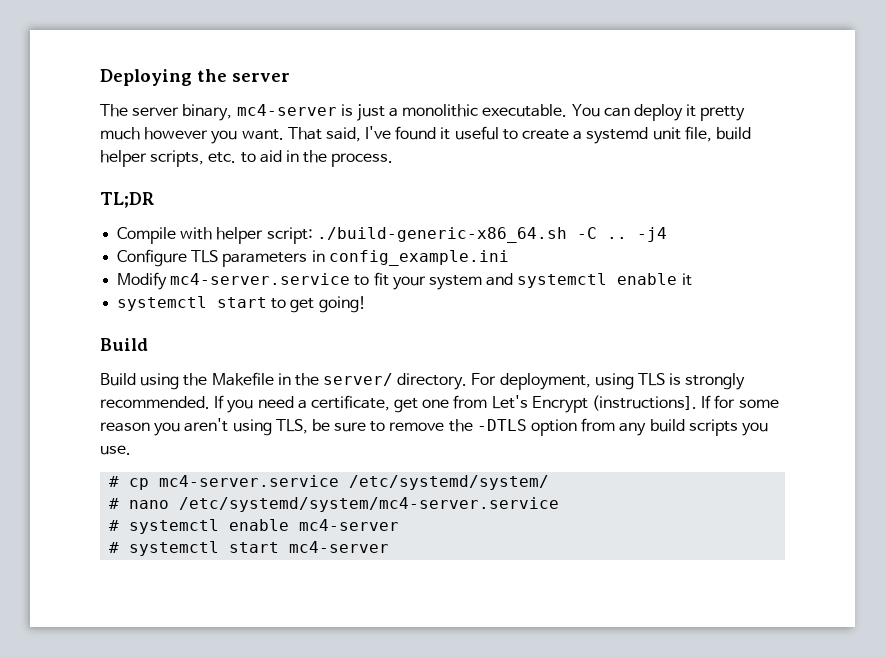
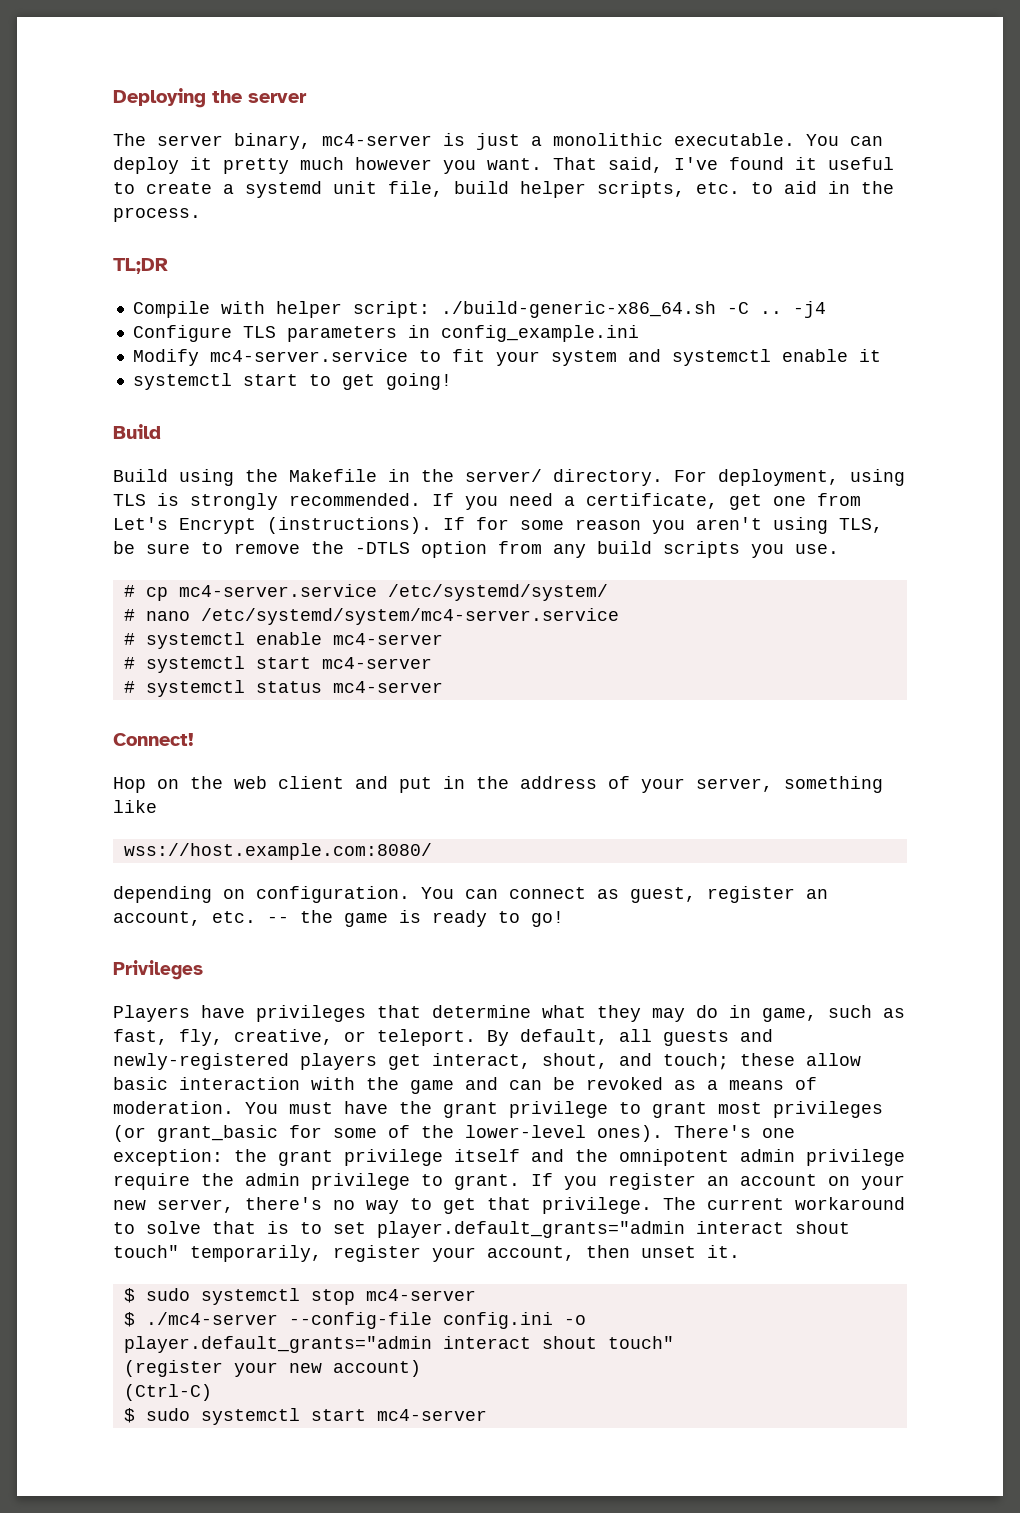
[592,395,698,411] (instructions]. -> [267,517,432,534] (instructions).
(390, 547) none -> [123,680,443,697] [113,733,194,746] [113,776,883,793] [113,800,157,813] [123,843,432,860] [113,886,828,903] [113,910,564,927] [113,960,203,980] [113,1005,905,1022] [113,1029,773,1046] [113,1053,861,1070] [113,1077,817,1094] [113,1101,883,1118] [113,1125,795,1142] [113,1149,905,1166] [113,1173,905,1190] [113,1197,905,1214] [113,1221,850,1238] [113,1245,740,1262] [123,1288,476,1305] [123,1312,586,1329] [123,1336,674,1353] [123,1360,421,1377] [123,1384,212,1401] [123,1408,487,1425] // # systemctl status mc4-server // Connect! // Hop on the web client and put in the address of your server, something like // wss://host.example.com:8080/ // depending on configuration. You can connect as guest, register an account, etc. -- the game is ready to go! // Privileges // Players have privileges that determine what they may do in game, such as fast, fly, creative, or teleport. By default, all guests and newly-registered players get interact, shout, and touch; these allow basic interaction with the game and can be revoked as a means of moderation. You must have the grant privilege to grant most privileges (or grant_basic for some of the lower-level ones). There's one exception: the grant privilege itself and the omnipotent admin privilege require the admin privilege to grant. If you register an account on your new server, there's no way to get that privilege. The current workaround to solve that is to set player.default_grants="admin interact shout touch" temporarily, register your account, then unset it. // $ sudo systemctl stop mc4-server // $ ./mc4-server --config-file config.ini -o player.default_grants="admin interact shout touch" // (register your new account) // (Ctrl-C) // $ sudo systemctl start mc4-server

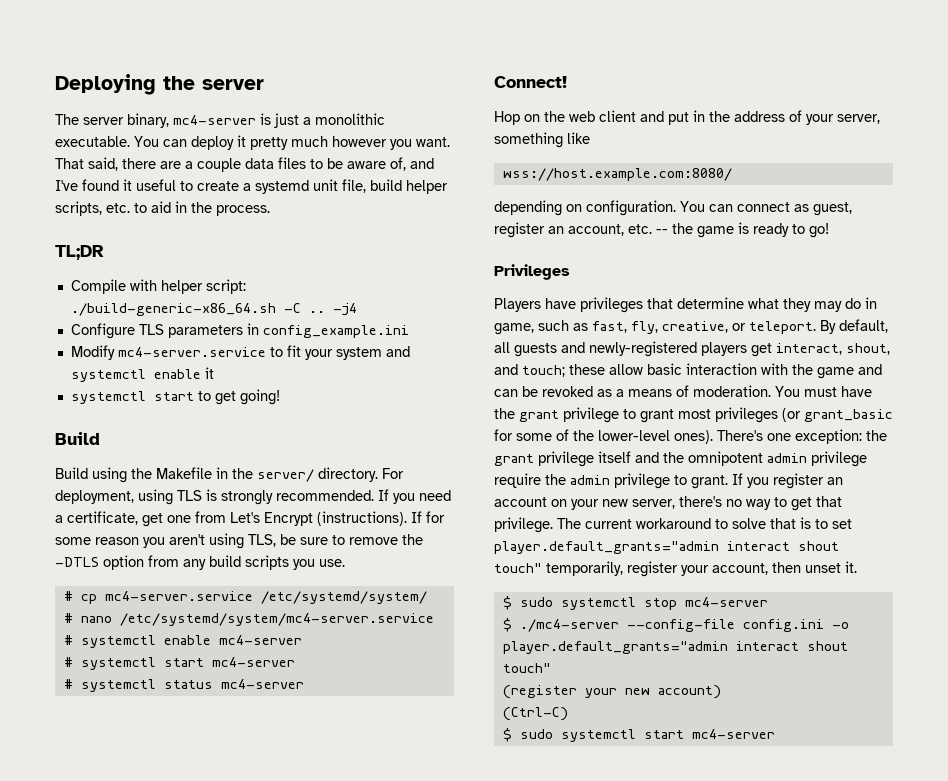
(663, 165) none -> [122,157,434,172] there are a couple data files to be aware of, and

